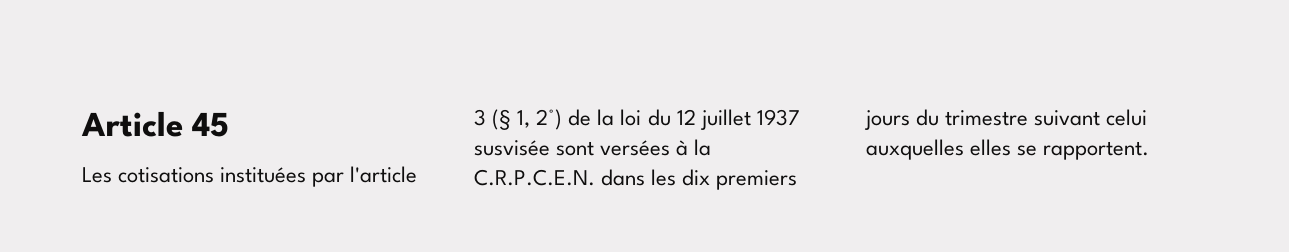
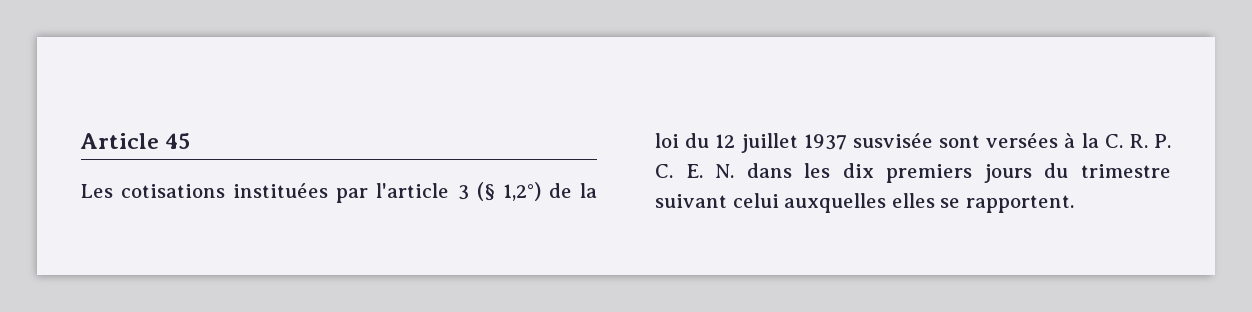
[517,109,563,130] 1, 2°) -> [502,182,541,201] 1,2°)
[474,169,595,186] C.R.P.C.E.N. -> [1104,134,1172,148] [655,164,735,178] C. R. P. C. E. N.

